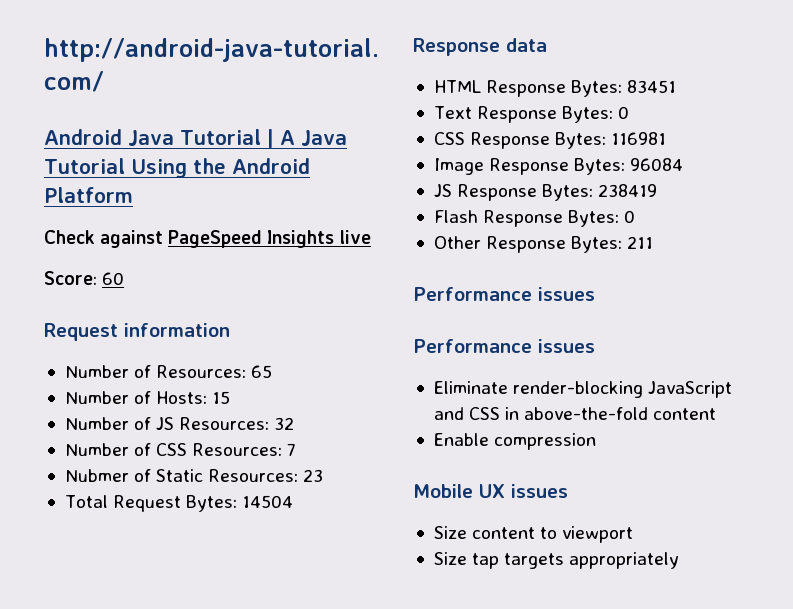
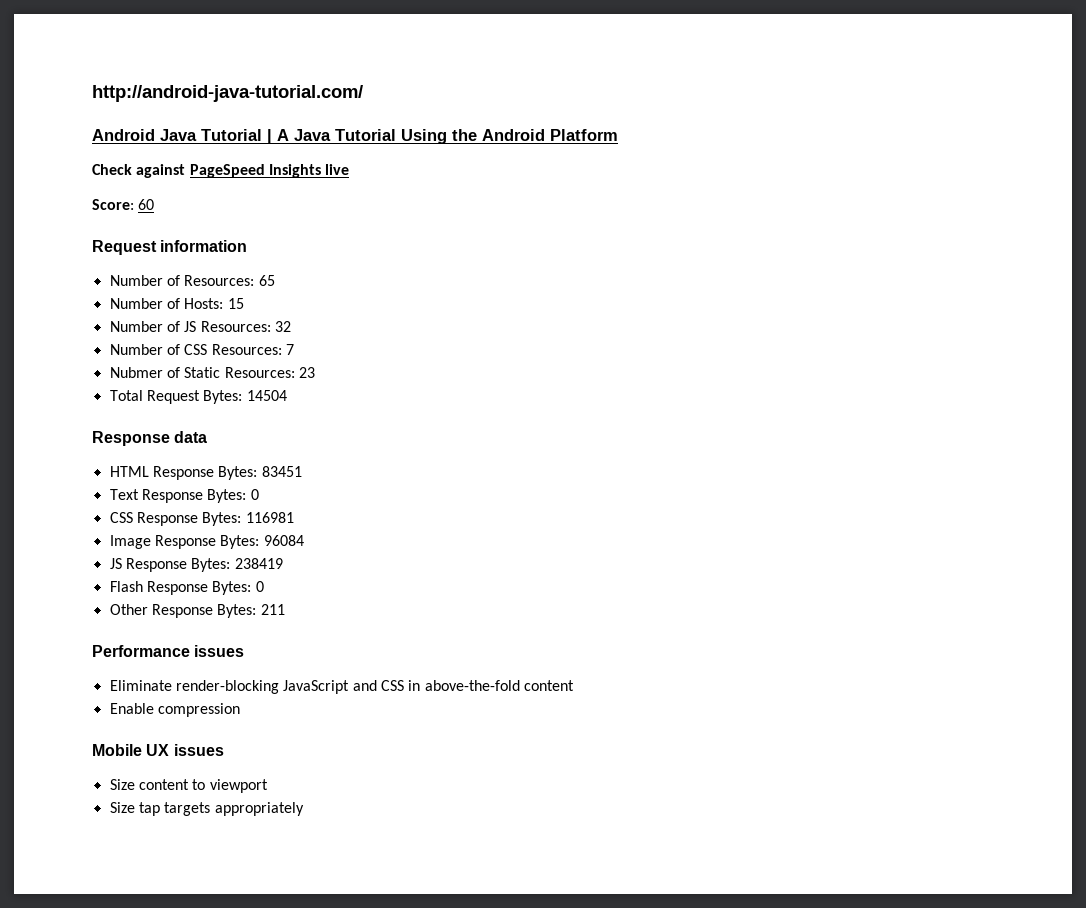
[413,339,595,353] // Performance issues -> (245, 651) none

